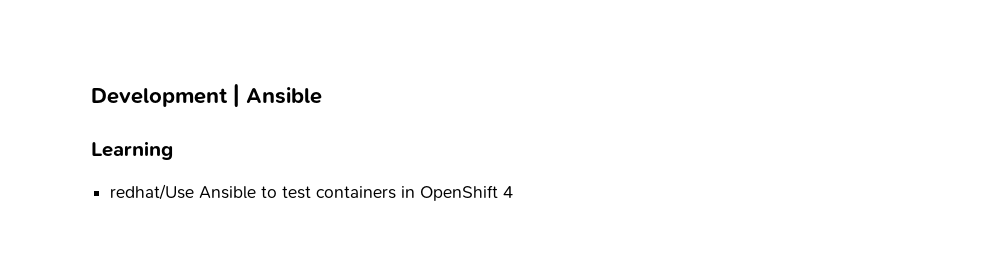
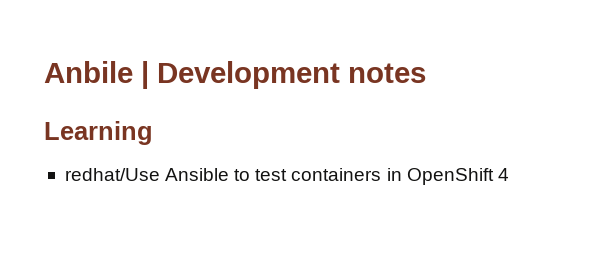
[91,84,322,107] Development | Ansible -> [44,61,426,89] Anbile | Development notes

